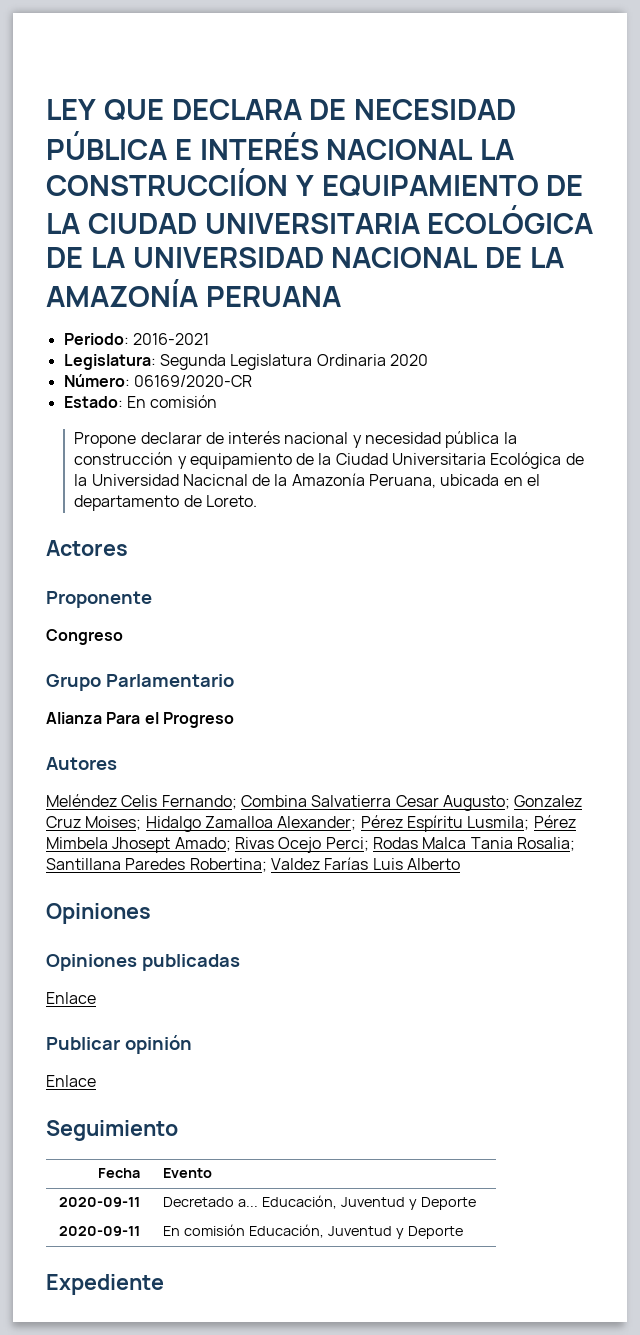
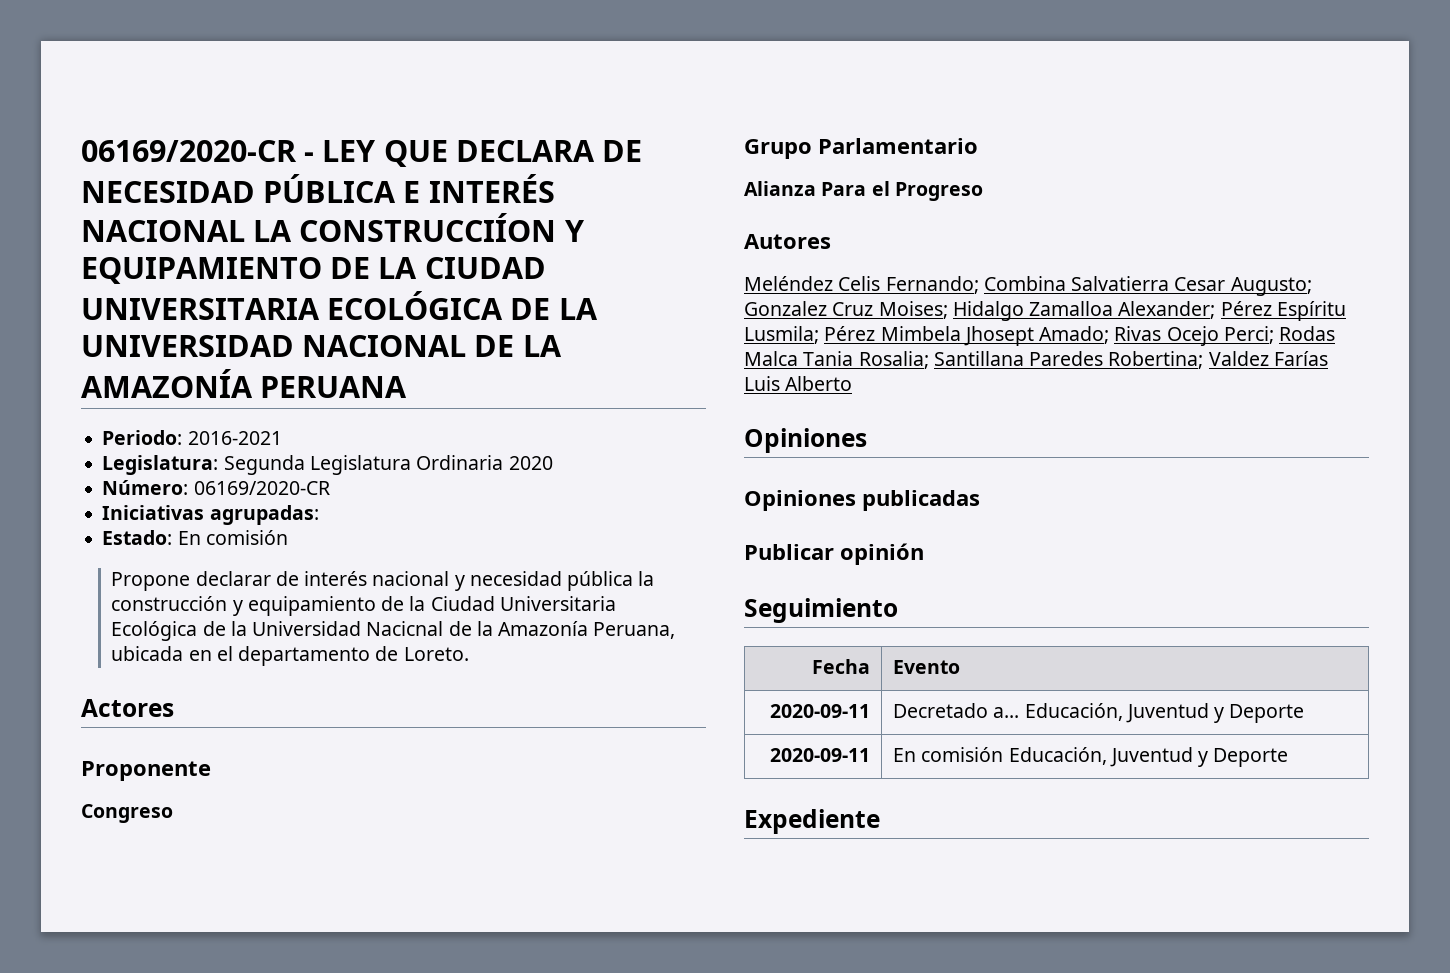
(46, 109) none -> [81,140,315,162] 06169/2020-CR -
(252, 381) none -> [102,505,319,525] // Iniciativas agrupadas:
[46,992,96,1004] // Enlace -> (980, 500) none
[46,1075,96,1087] // Enlace -> (924, 554) none

